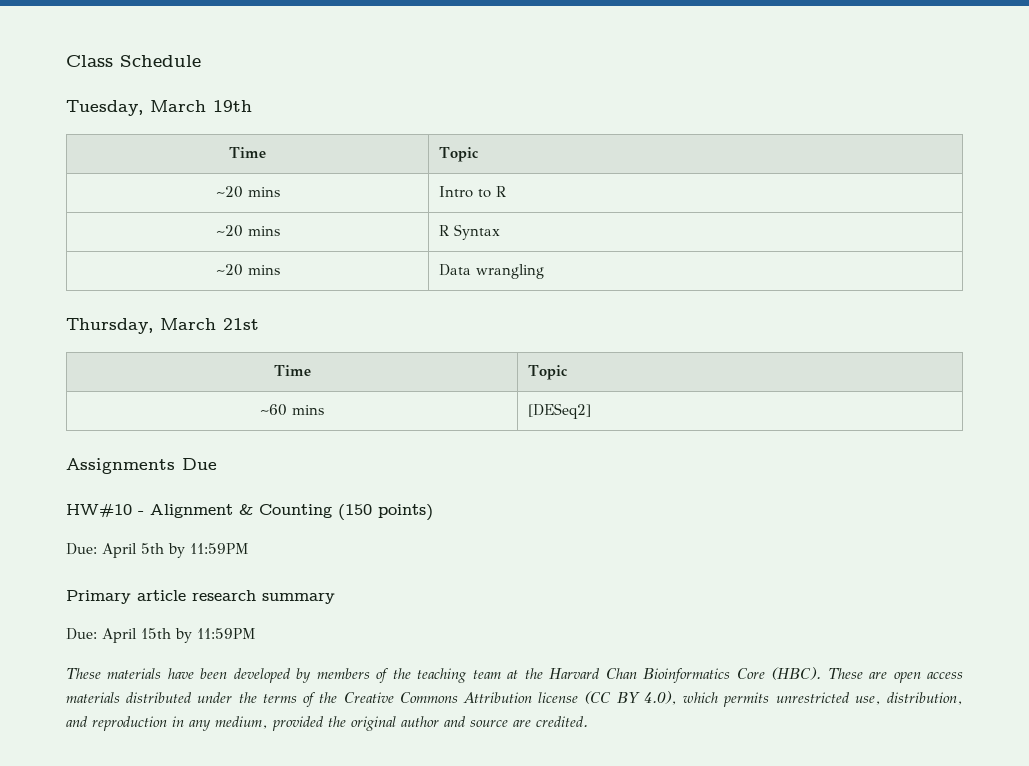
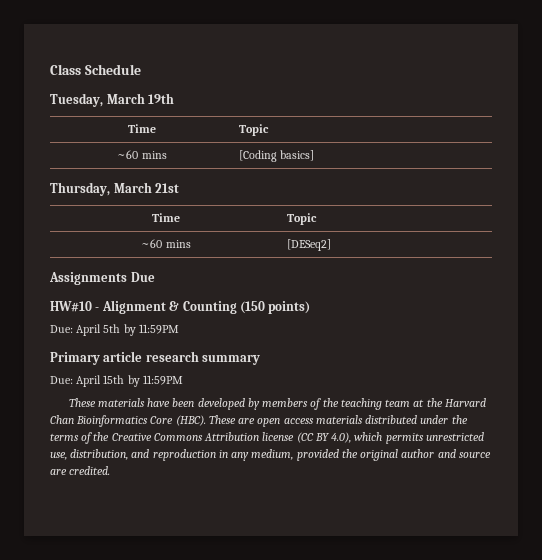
[215,186,280,198] [438,186,506,198] [215,225,280,237] [438,224,500,240] [215,264,280,276] [438,264,544,279] ~20 mins | Intro to R // ~20 mins | R Syntax // ~20 mins | Data wrangling -> [117,150,167,159] [239,150,315,162] ~60 mins | [Coding basics]

